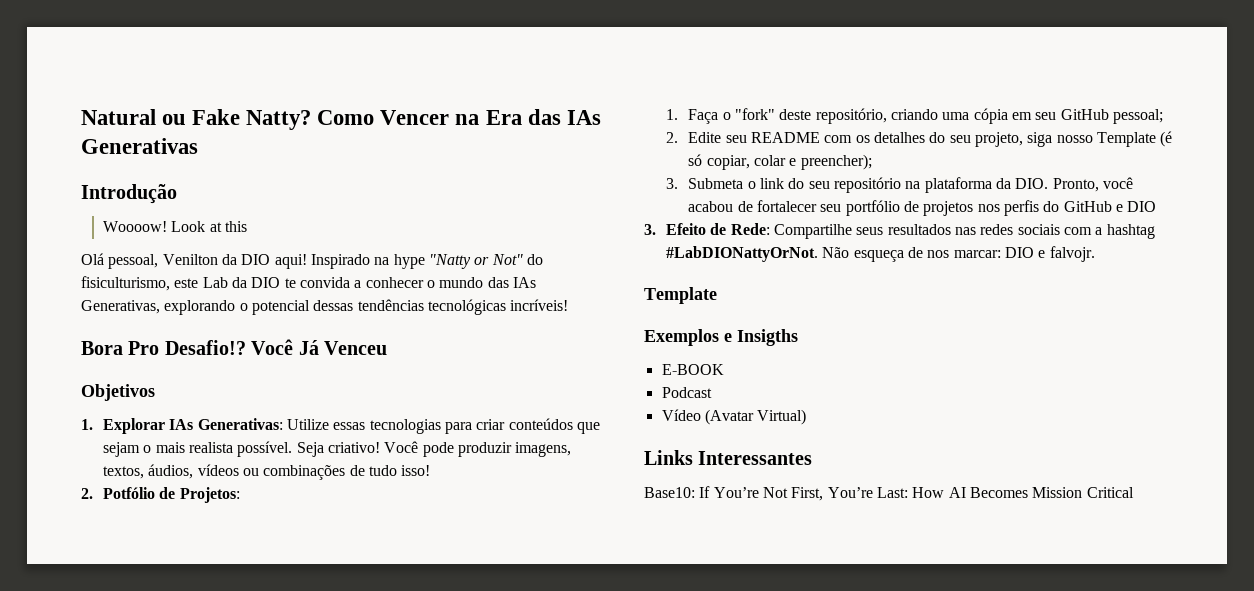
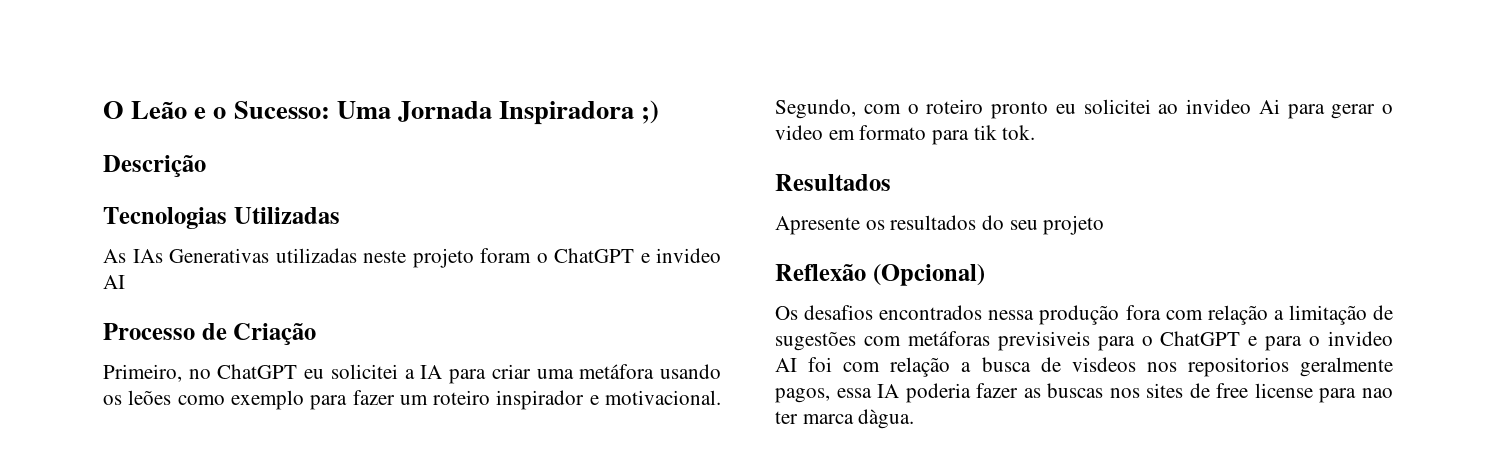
[81,109,601,130] [81,138,198,154] [81,184,177,204] [103,221,248,232] [81,253,543,269] [81,276,536,291] [81,299,569,315] [81,339,387,355] [81,384,155,401] [81,418,601,434] [103,441,572,457] [103,464,431,480] [81,487,240,503] [666,108,1163,124] [666,131,1173,147] [688,154,872,170] [666,177,1133,193] [688,200,1157,216] [644,223,1155,239] [666,246,1095,262] [644,287,717,304] [644,329,798,346] [661,364,724,375] [661,387,712,398] [661,409,807,425] [644,450,813,465] [644,486,1134,501] Natural ou Fake Natty? Como Vencer na Era das IAs Generativas // Introdução // Woooow! Look at this // Olá pessoal, Venilton da DIO aqui! Inspirado na hype "Natty or Not" do fisiculturismo, este Lab da DIO te convida a conhecer o mundo das IAs Generativas, explorando o potencial dessas tendências tecnológicas incríveis! // Bora Pro Desafio!? Você Já Venceu // Objetivos // 1. Explorar IAs Generativas: Utilize essas tecnologias para criar conteúdos que sejam o mais realista possível. Seja criativo! Você pode produzir imagens, textos, áudios, vídeos ou combinações de tudo isso! // 2. Potfólio de Projetos: // 1. Faça o "fork" deste repositório, criando uma cópia em seu GitHub pessoal; // 2. Edite seu README com os detalhes do seu projeto, siga nosso Template (é só copiar, colar e preencher); // 3. Submeta o link do seu repositório na plataforma da DIO. Pronto, você acabou de fortalecer seu portfólio de projetos nos perfis do GitHub e DIO // 3. Efeito de Rede: Compartilhe seus resultados nas redes sociais com a hashtag #LabDIONattyOrNot. Não esqueça de nos marcar: DIO e falvojr. // Template // Exemplos e Insigths // E-BOOK // Podcast // Vídeo (Avatar Virtual) // Links Interessantes // Base10: If You’re Not First, You’re Last: How AI Becomes Mission Critical -> [103,100,660,125] [103,155,206,178] [103,207,340,229] [103,248,721,268] [103,275,125,289] [103,323,317,346] [103,364,722,384] [103,390,721,410] [775,99,1393,119] [775,125,1036,145] [775,174,891,191] [775,215,1105,235] [775,264,985,286] [775,305,1393,325] [775,331,1393,351] [775,357,1393,377] [775,383,1393,403] [775,409,915,429] O Leão e o Sucesso: Uma Jornada Inspiradora ;) // Descrição // Tecnologias Utilizadas // As IAs Generativas utilizadas neste projeto foram o ChatGPT e invideo AI // Processo de Criação // Primeiro, no ChatGPT eu solicitei a IA para criar uma metáfora usando os leões como exemplo para fazer um roteiro inspirador e motivacional. Segundo, com o roteiro pronto eu solicitei ao invideo Ai para gerar o video em formato para tik tok. // Resultados // Apresente os resultados do seu projeto // Reflexão (Opcional) // Os desafios encontrados nessa produção fora com relação a limitação de sugestões com metáforas previsiveis para o ChatGPT e para o invideo AI foi com relação a busca de visdeos nos repositorios geralmente pagos, essa IA poderia fazer as buscas nos sites de free license para nao ter marca dàgua.

